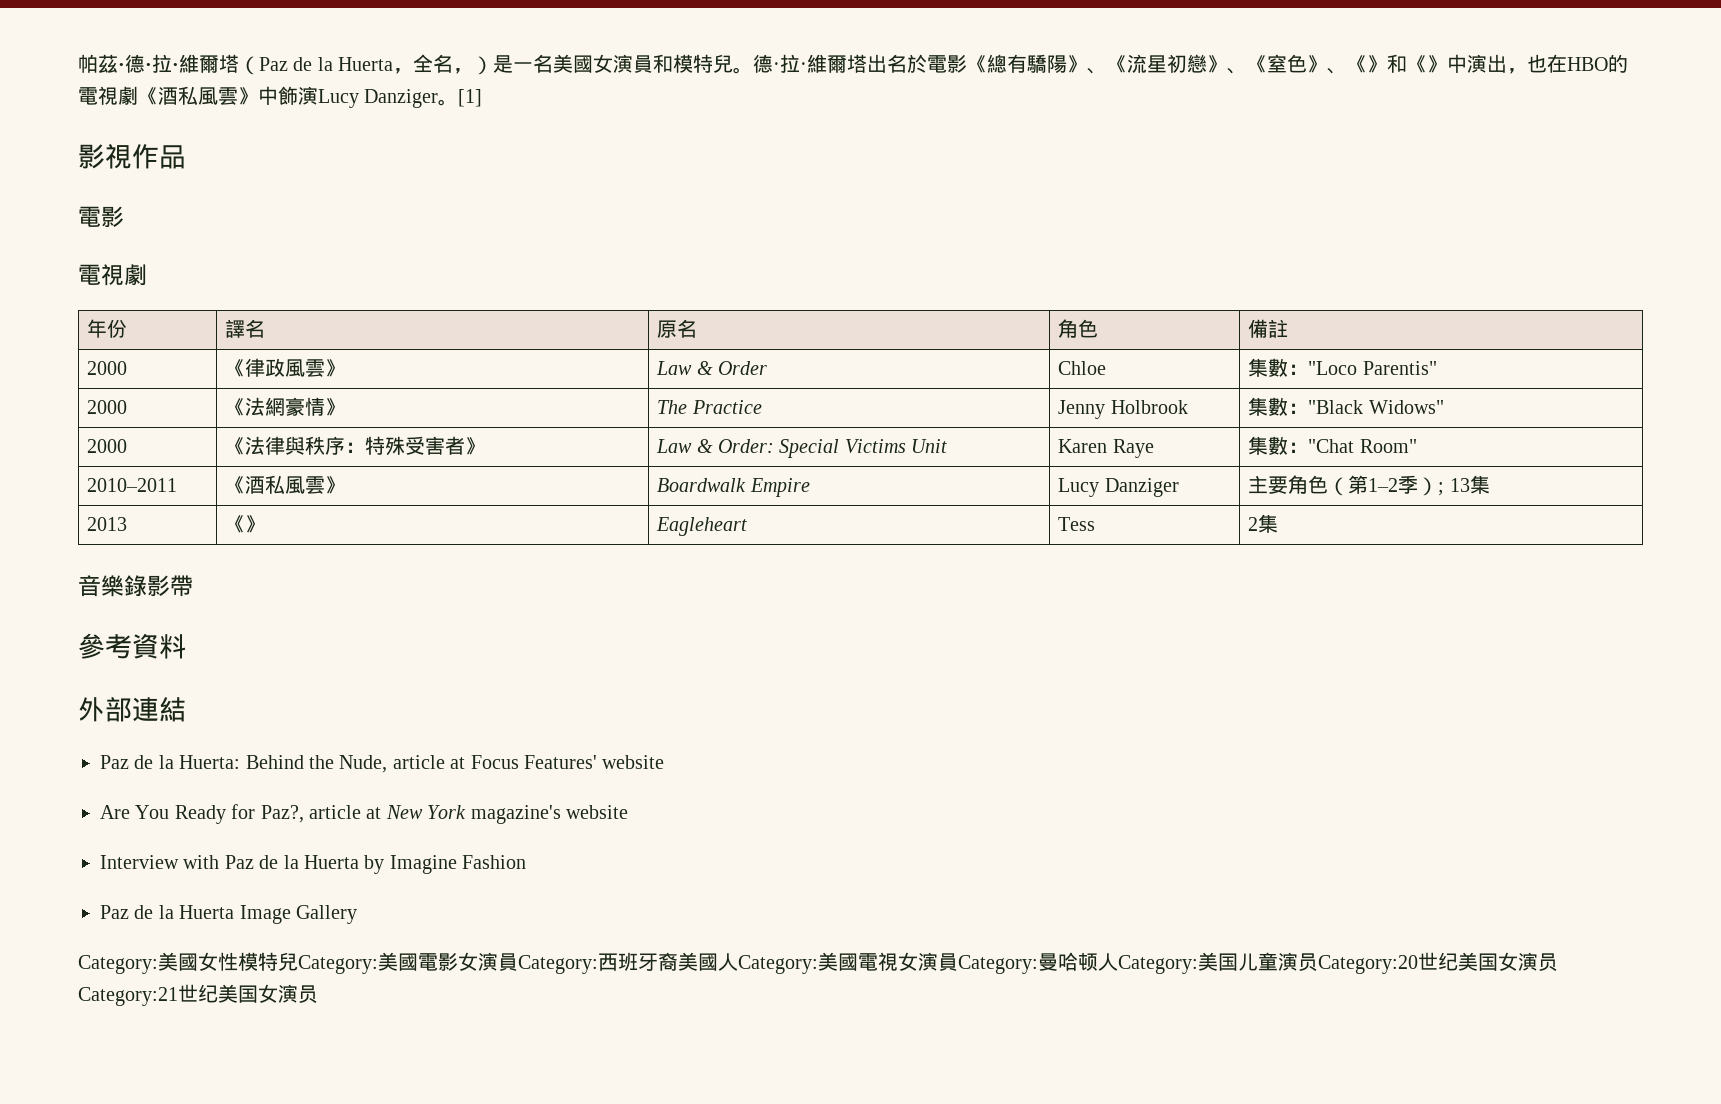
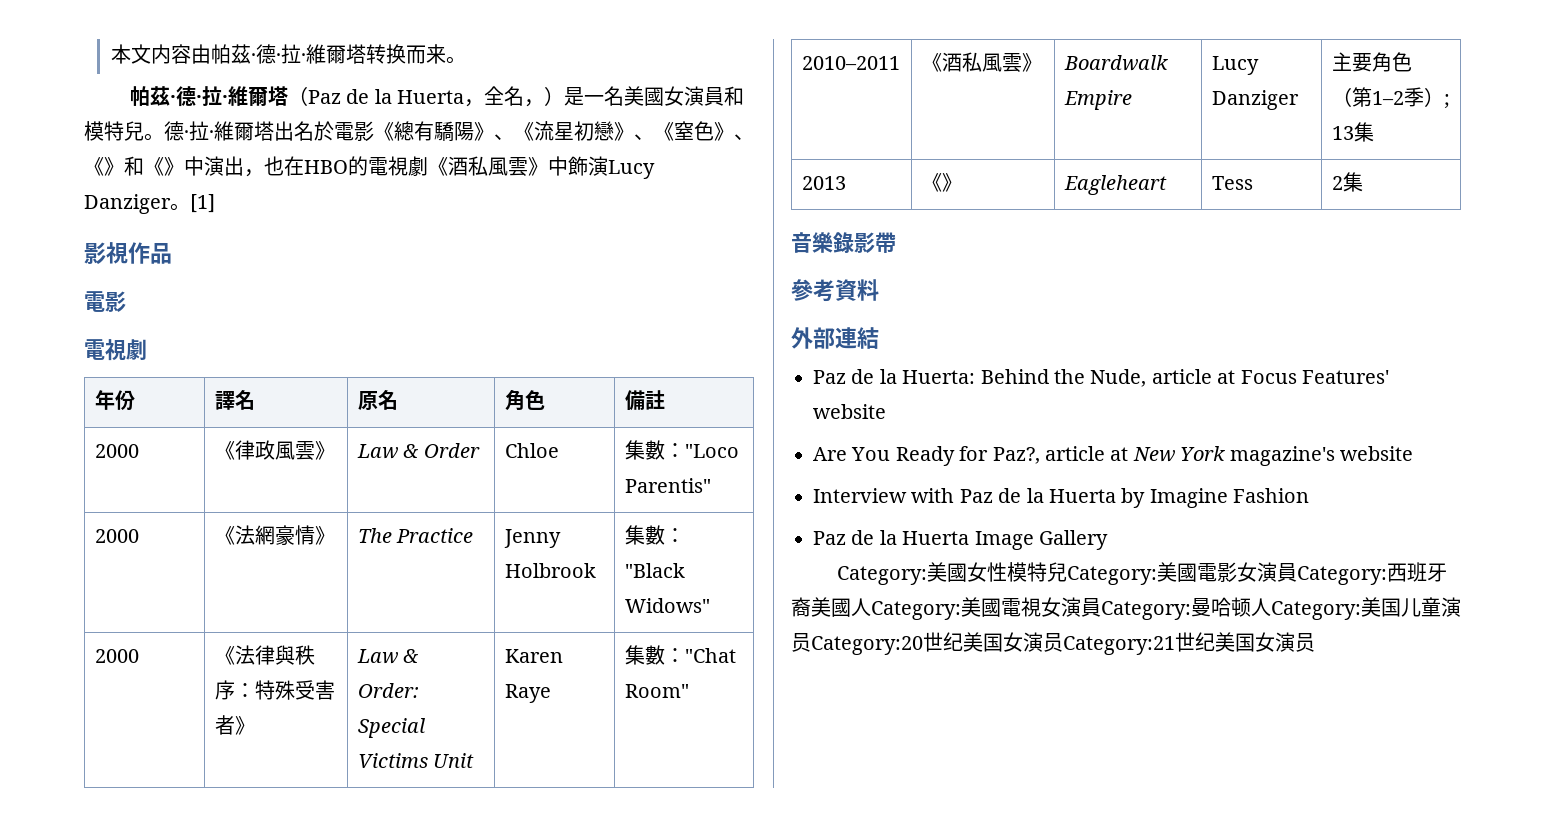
(78, 63) none -> [110,44,466,64] 本文内容由帕茲·德·拉·維爾塔转换而来。 //

